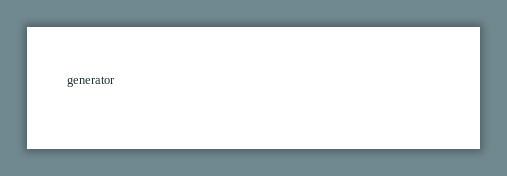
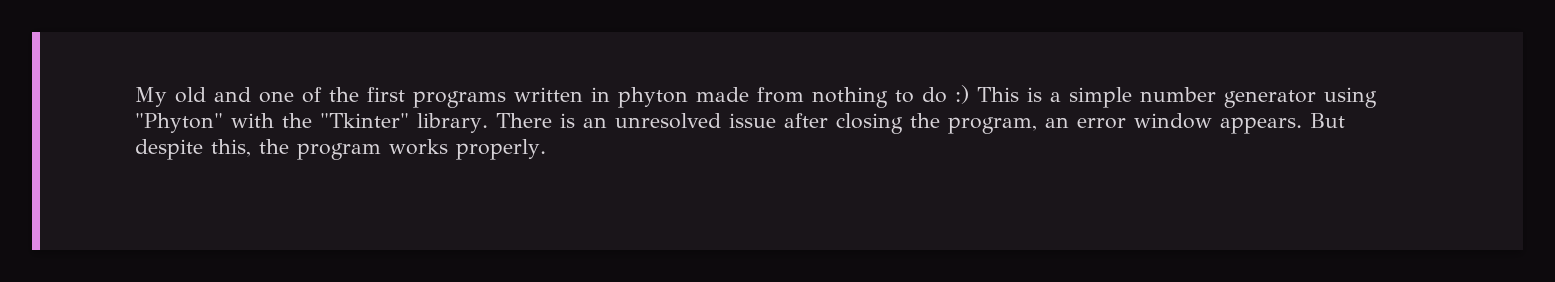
[67,76,115,87] generator -> [135,85,1377,108] [135,113,1345,134] [135,139,546,160] My old and one of the first programs written in phyton made from nothing to do :) This is a simple number generator using "Phyton" with the "Tkinter" library. There is an unresolved issue after closing the program, an error window appears. But despite this, the program works properly.

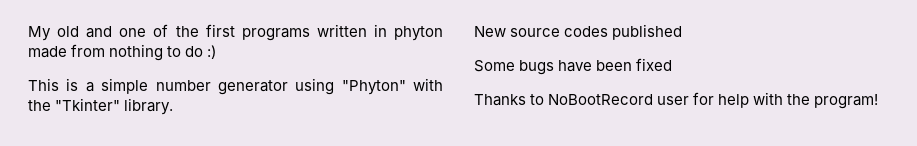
(969, 94) none -> (217, 52) //
[495,113,1345,134] [135,139,546,160] There is an unresolved issue after closing the program, an error window appears. But despite this, the program works properly. -> [474,24,683,40] [474,58,673,75] [474,92,879,109] // New source codes published // Some bugs have been fixed // Thanks to NoBootRecord user for help with the program!

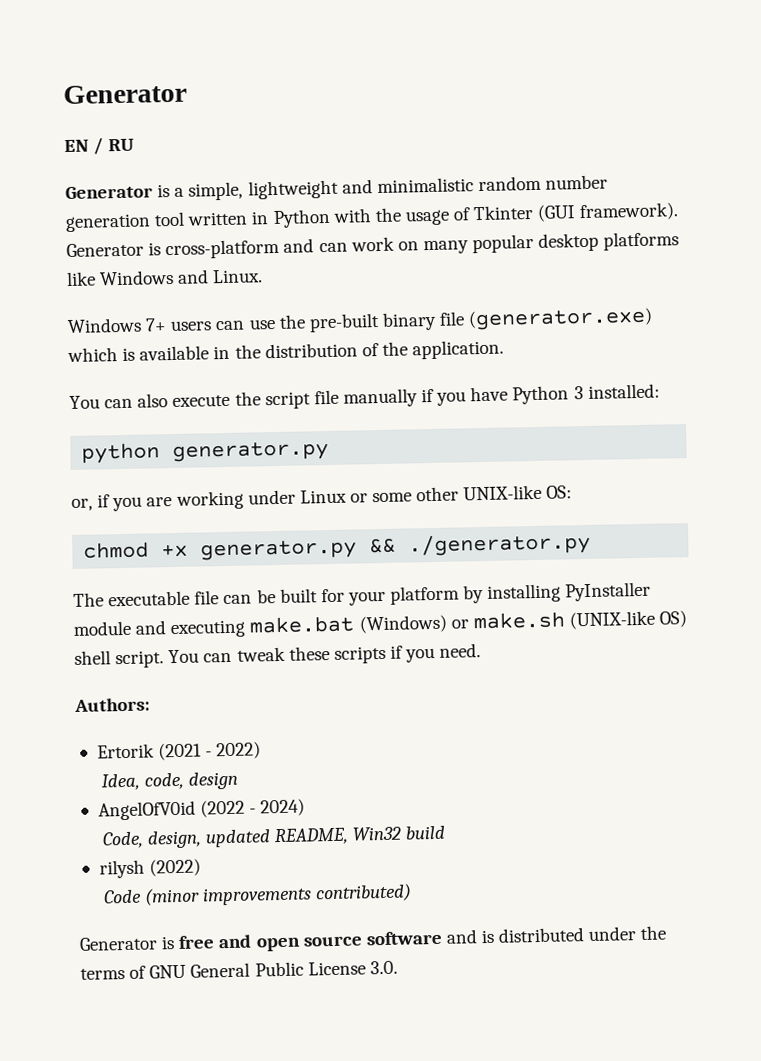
[28,24,443,41] [28,44,217,61] [28,78,443,95] [28,98,174,115] [474,24,683,40] [474,58,673,75] [474,92,879,109] My old and one of the first programs written in phyton made from nothing to do :) // This is a simple number generator using "Phyton" with the "Tkinter" library. // New source codes published // Some bugs have been fixed // Thanks to NoBootRecord user for help with the program! -> [63,83,187,105] [64,137,135,155] [65,174,609,201] [65,202,680,233] [66,231,680,260] [66,269,264,287] [67,307,654,334] [67,339,505,363] [69,383,660,410] [81,440,330,464] [71,484,573,512] [83,532,592,561] [73,581,652,607] [73,610,688,639] [74,643,482,669] [74,697,150,712] [96,741,262,761] [100,771,238,791] [97,798,306,821] [101,825,446,849] [98,858,202,879] [102,883,413,906] [79,925,667,952] [80,960,398,980] Generator // EN / RU // Generator is a simple, lightweight and minimalistic random number generation tool written in Python with the usage of Tkinter (GUI framework). Generator is cross-platform and can work on many popular desktop platforms like Windows and Linux. // Windows 7+ users can use the pre-built binary file (generator.exe) which is available in the distribution of the application. // You can also execute the script file manually if you have Python 3 installed: // python generator.py // or, if you are working under Linux or some other UNIX-like OS: // chmod +x generator.py && ./generator.py // The executable file can be built for your platform by installing PyInstaller module and executing make.bat (Windows) or make.sh (UNIX-like OS) shell script. You can tweak these scripts if you need. // Authors: // Ertorik (2021 - 2022) // Idea, code, design // AngelOfV0id (2022 - 2024) // Code, design, updated README, Win32 build // rilysh (2022) // Code (minor improvements contributed) // Generator is free and open source software and is distributed under the terms of GNU General Public License 3.0.

